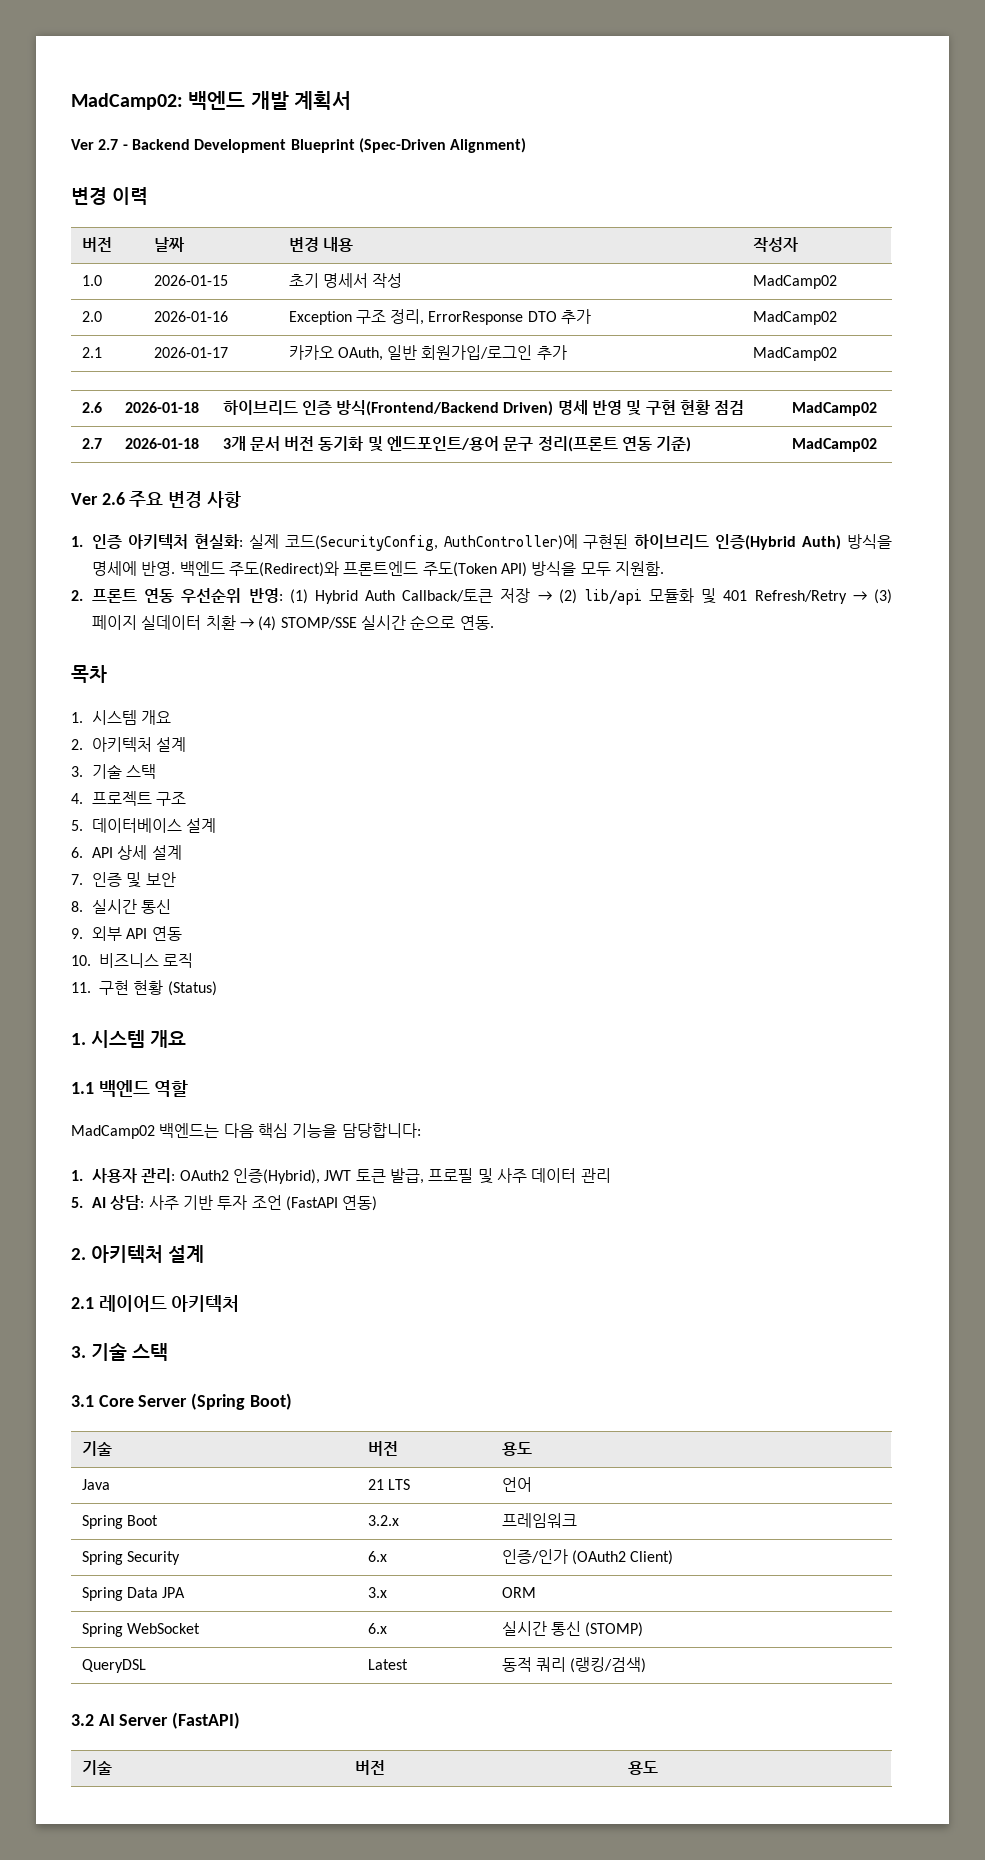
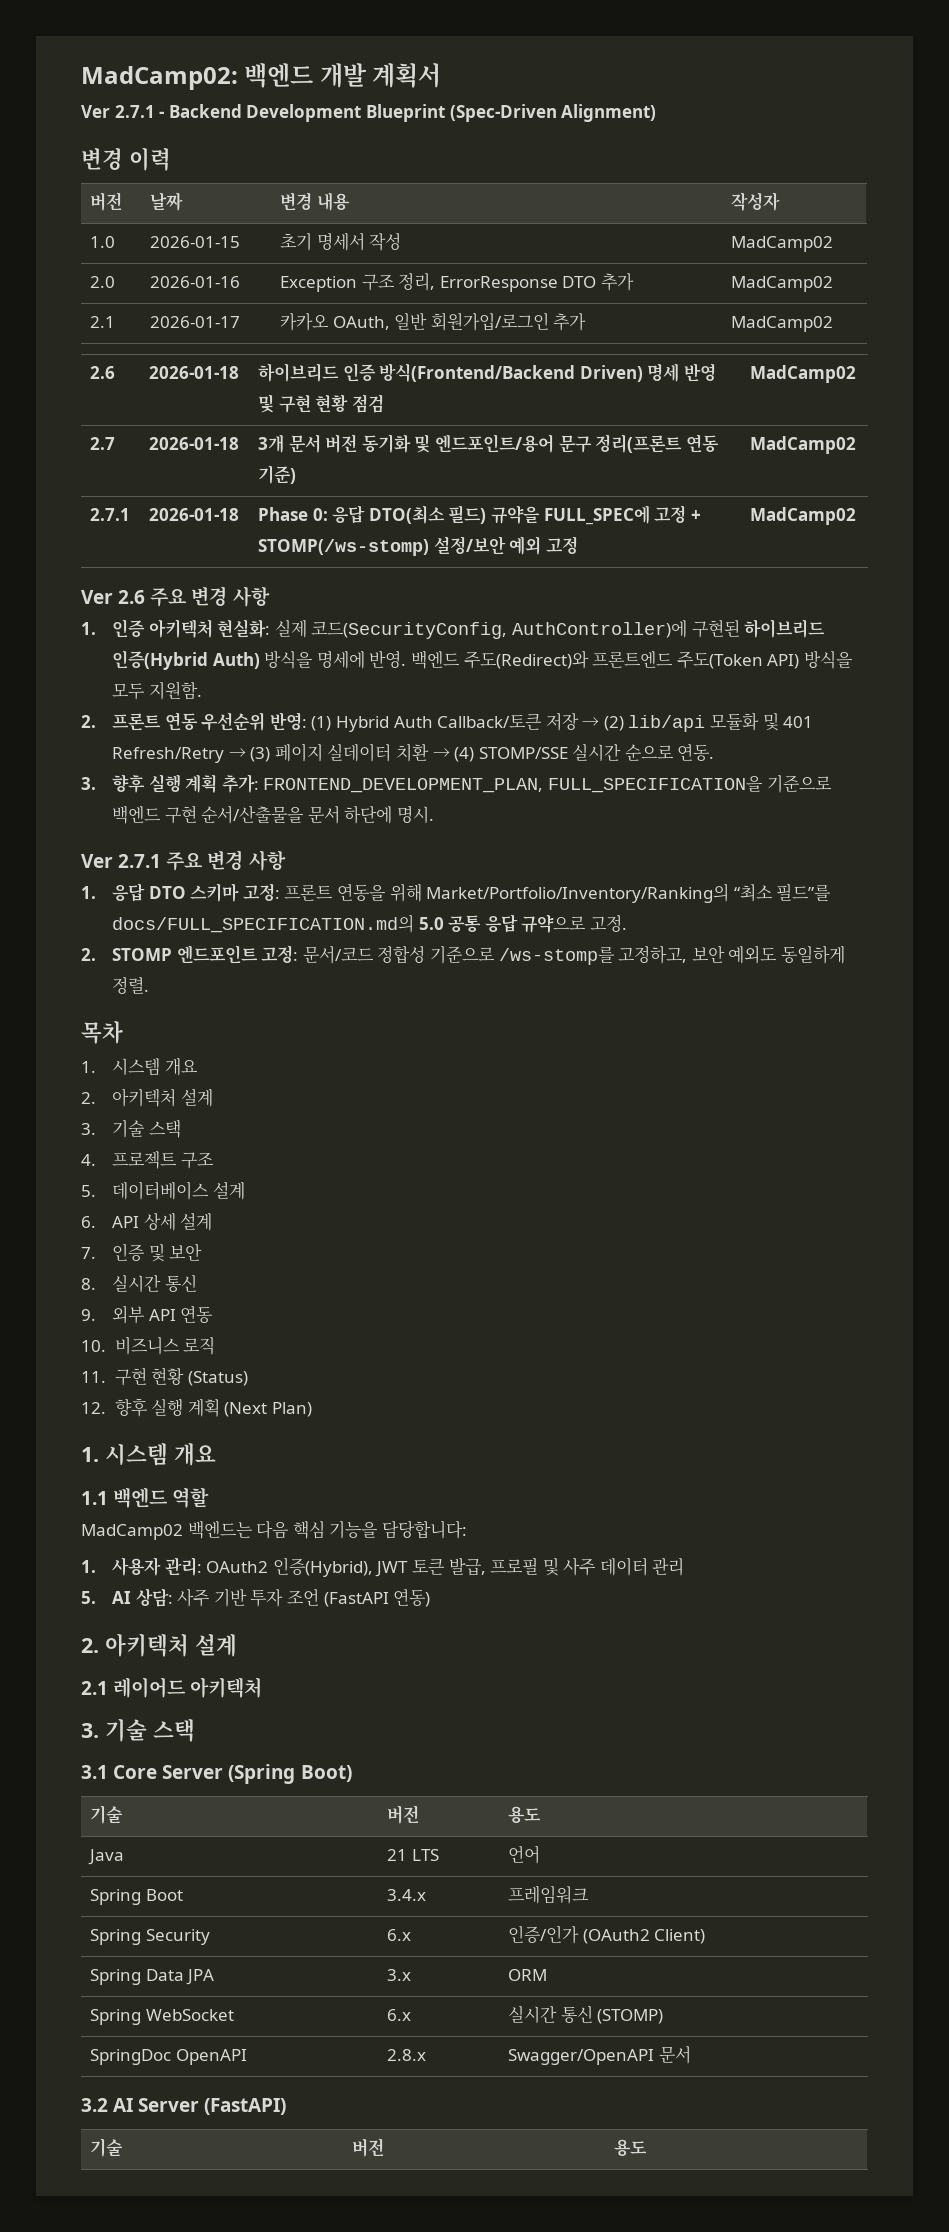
[98,139,119,150] 2.7 -> [114,105,155,118] 2.7.1
(877, 445) none -> [90,508,131,521] [149,508,240,521] [258,505,701,525] [258,536,578,556] [750,507,857,525] // 2.7.1 | 2026-01-18 | Phase 0: 응답 DTO(최소 필드) 규약을 FULL_SPEC에 고정 + STOMP(/ws-stomp) 설정/보안 예외 고정 | MadCamp02
(494, 622) none -> [81,774,832,793] [111,805,434,824] [81,850,286,871] [81,883,832,903] [111,914,627,933] [81,945,845,965] [111,977,149,994] // 3. 향후 실행 계획 추가: FRONTEND_DEVELOPMENT_PLAN, FULL_SPECIFICATION을 기준으로 백엔드 구현 순서/산출물을 문서 하단에 명시. // Ver 2.7.1 주요 변경 사항 // 1. 응답 DTO 스키마 고정: 프론트 연동을 위해 Market/Portfolio/Inventory/Ranking의 “최소 필드”를 docs/FULL_SPECIFICATION.md의 5.0 공통 응답 규약으로 고정. // 2. STOMP 엔드포인트 고정: 문서/코드 정합성 기준으로 /ws-stomp를 고정하고, 보안 예외도 동일하게 정렬.
(217, 988) none -> [81,1398,312,1417] // 12. 향후 실행 계획 (Next Plan)
[367,1515,399,1526] 3.2.x -> [387,1889,427,1901] 3.4.x
[81,1659,146,1673] [367,1659,408,1670] [501,1657,647,1673] QueryDSL | Latest | 동적 쿼리 (랭킹/검색) -> [90,2049,247,2065] [387,2049,427,2061] [508,2045,691,2065] SpringDoc OpenAPI | 2.8.x | Swagger/OpenAPI 문서

